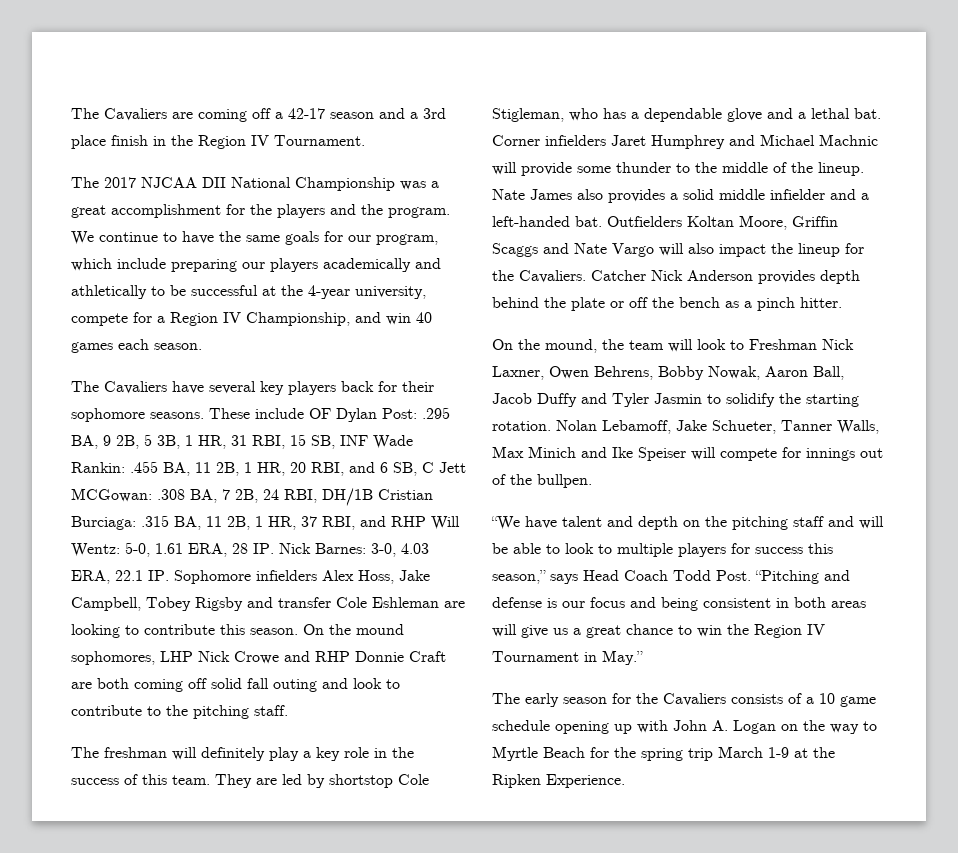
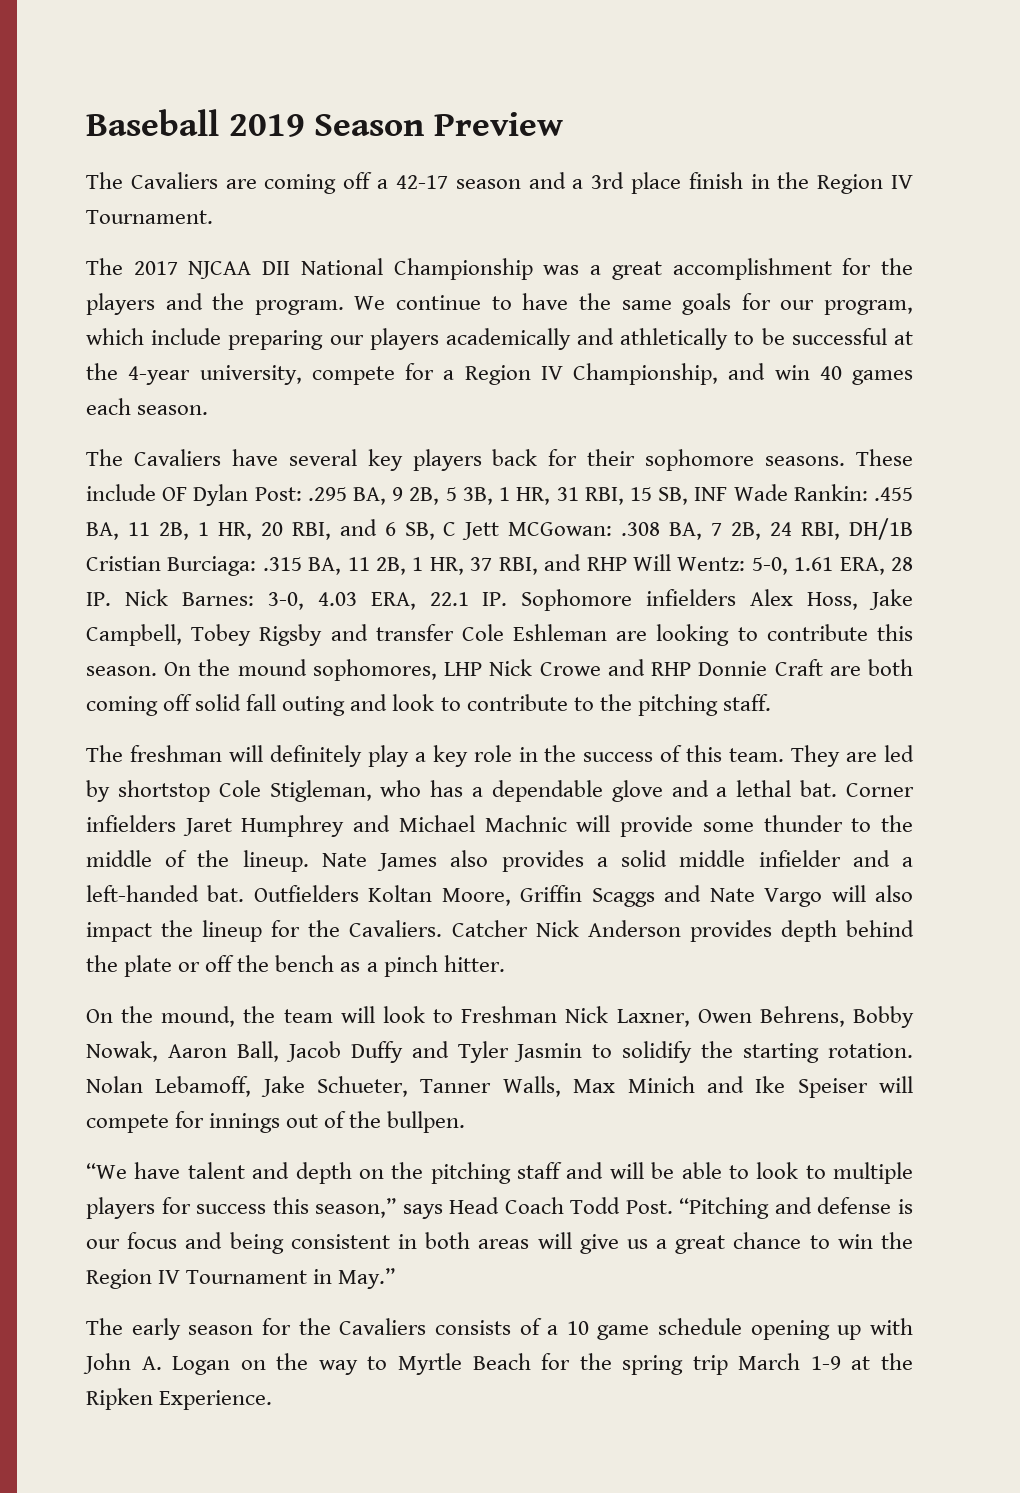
(71, 113) none -> [86,109,563,137] Baseball 2019 Season Preview //

